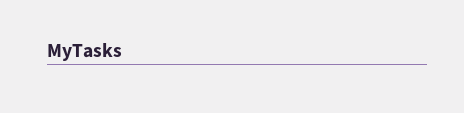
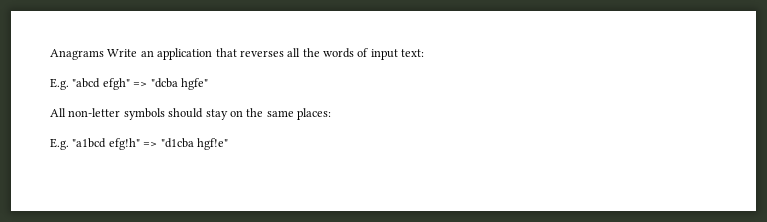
[47,43,122,61] MyTasks -> [50,48,425,60] [50,78,208,90] [50,108,331,120] [50,138,228,150] Anagrams Write an application that reverses all the words of input text: // E.g. "abcd efgh" => "dcba hgfe" // All non-letter symbols should stay on the same places: // E.g. "a1bcd efg!h" => "d1cba hgf!e"

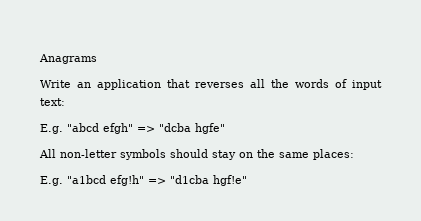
(104, 54) none -> (97, 59) //

